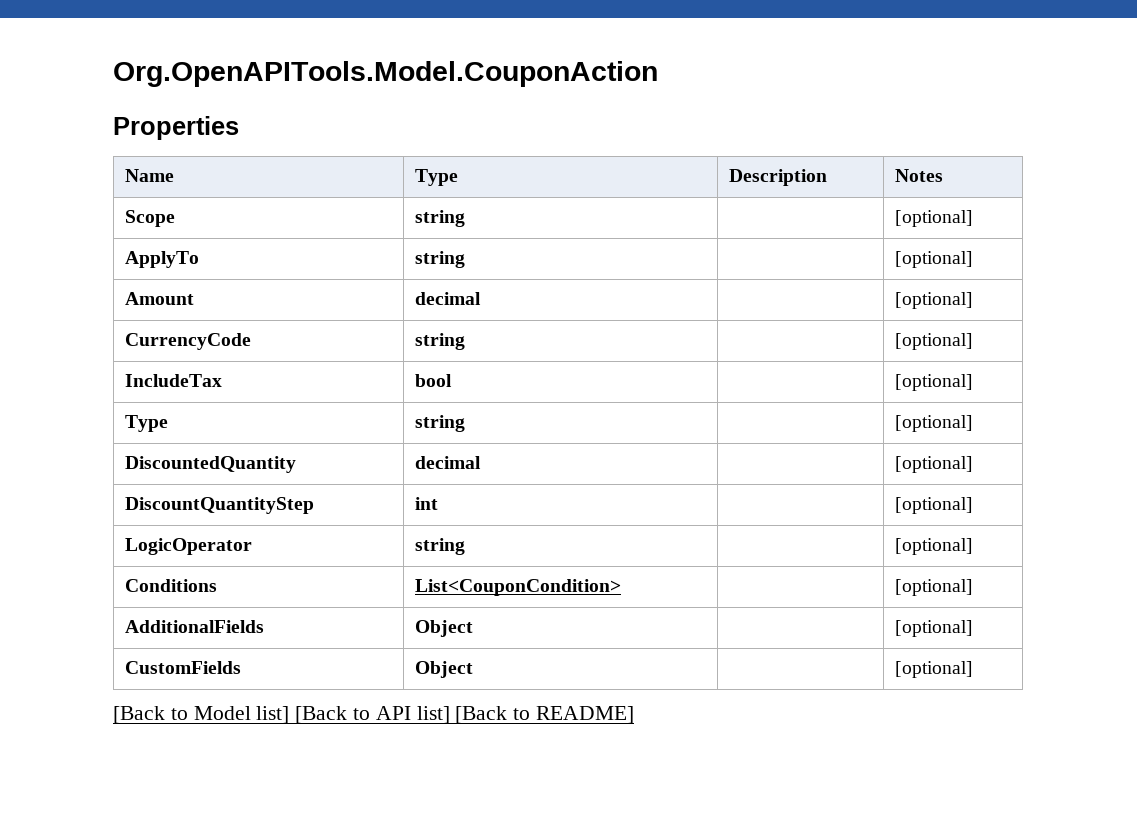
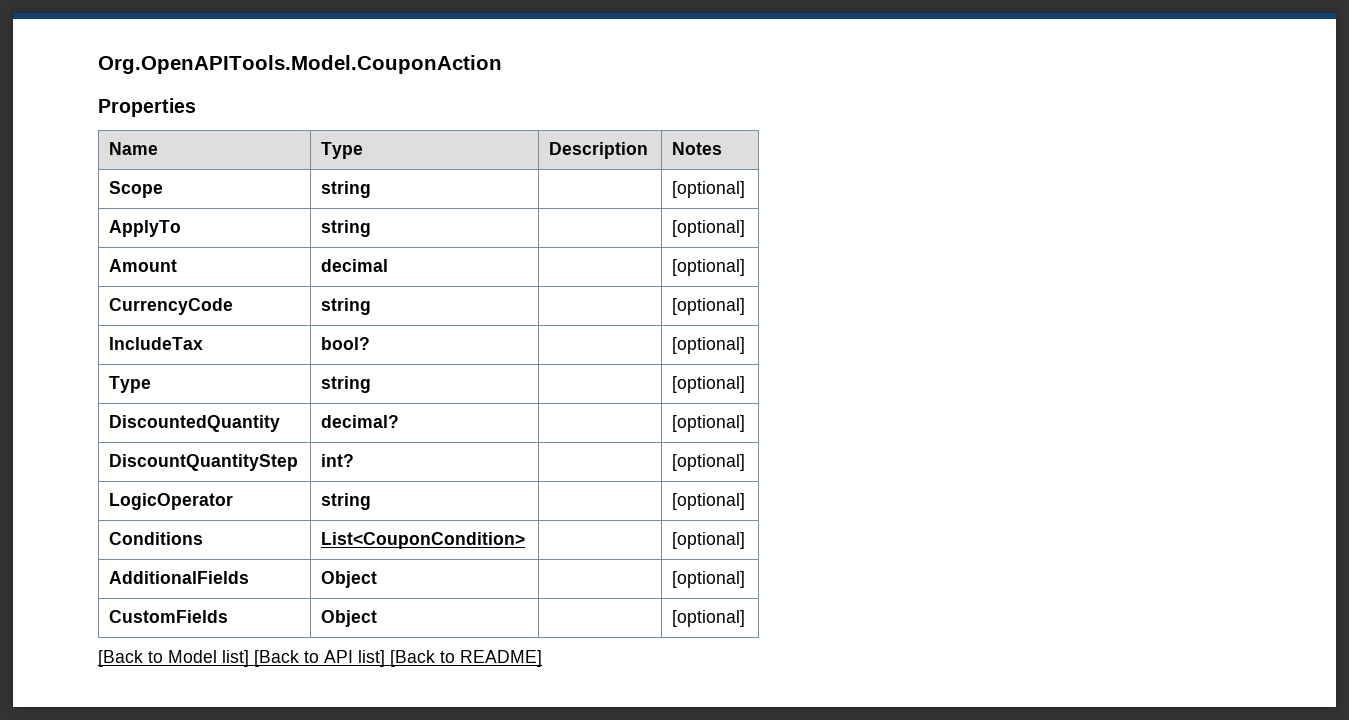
[414,374,452,387] bool -> [321,337,371,350] bool?
[414,456,481,469] decimal -> [321,415,400,428] decimal?
[414,497,438,510] int -> [321,454,355,467] int?

